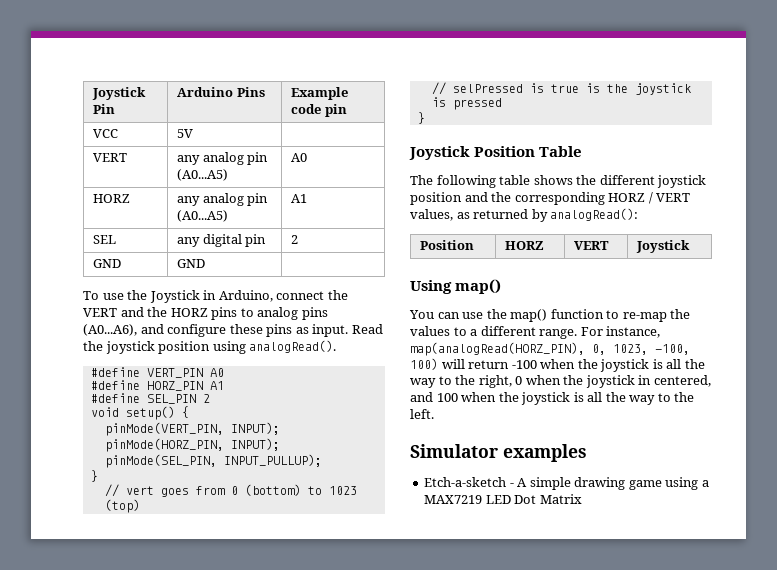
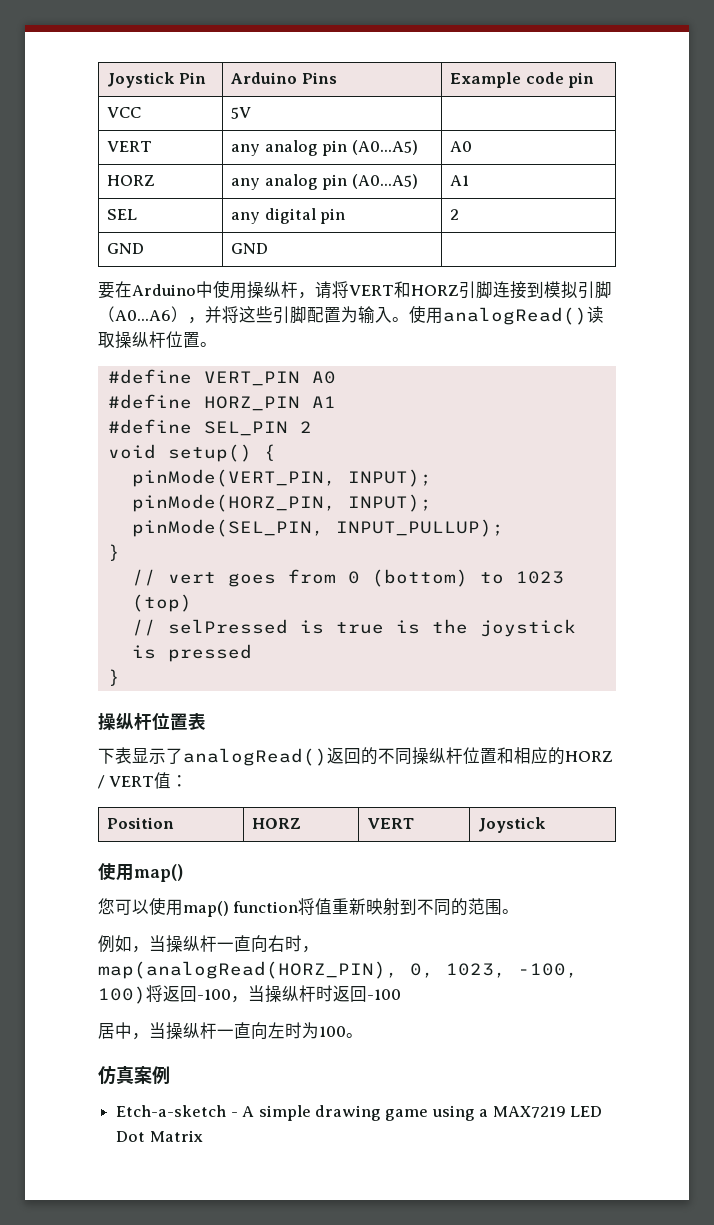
[83,290,348,303] [83,307,328,320] [83,324,383,337] [83,340,337,354] To use the Joystick in Arduino, connect the VERT and the HORZ pins to analog pins (A0...A6), and configure these pins as input. Read the joystick position using analogRead(). -> [98,281,612,299] [98,306,604,325] [98,331,217,349] 要在Arduino中使用操纵杆，请将VERT和HORZ引脚连接到模拟引脚（A0...A6），并将这些引脚配置为输入。使用analogRead()读取操纵杆位置。
[409,146,583,160] [410,175,707,188] [410,192,691,205] [410,208,639,222] Joystick Position Table // The following table shows the different joystick position and the corresponding HORZ / VERT values, as returned by analogRead(): -> [98,712,206,731] [98,747,613,766] [98,772,189,789] 操纵杆位置表 // 下表显示了analogRead()返回的不同操纵杆位置和相应的HORZ / VERT值：
[410,280,452,294] Using -> [98,863,134,881] 使用
[409,309,691,322] [410,326,661,339] You can use the map() function to re-map the values to a different range. For instance, -> [98,898,520,917] [98,935,319,953] 您可以使用map() function将值重新映射到不同的范围。 // 例如，当操纵杆一直向右时，
[441,359,705,372] [410,375,711,388] [410,392,695,405] [410,409,434,419] [410,444,587,462] will return -100 when the joystick is all the way to the right, 0 when the joystick in centered, and 100 when the joystick is all the way to the left. // Simulator examples -> [146,985,401,1003] [98,1022,363,1040] [98,1066,170,1085] 将返回-100，当操纵杆时返回-100 // 居中，当操纵杆一直向左时为100。 // 仿真案例

